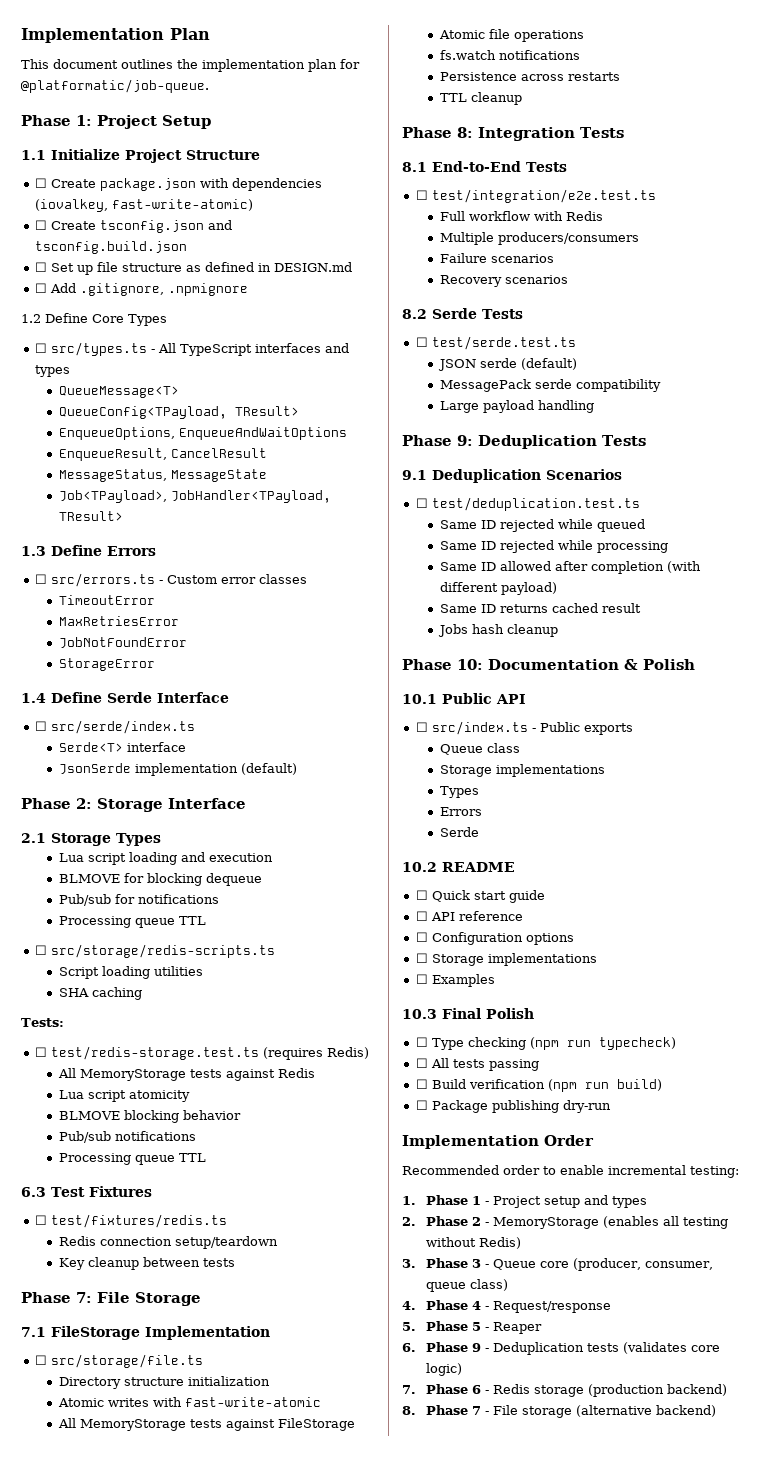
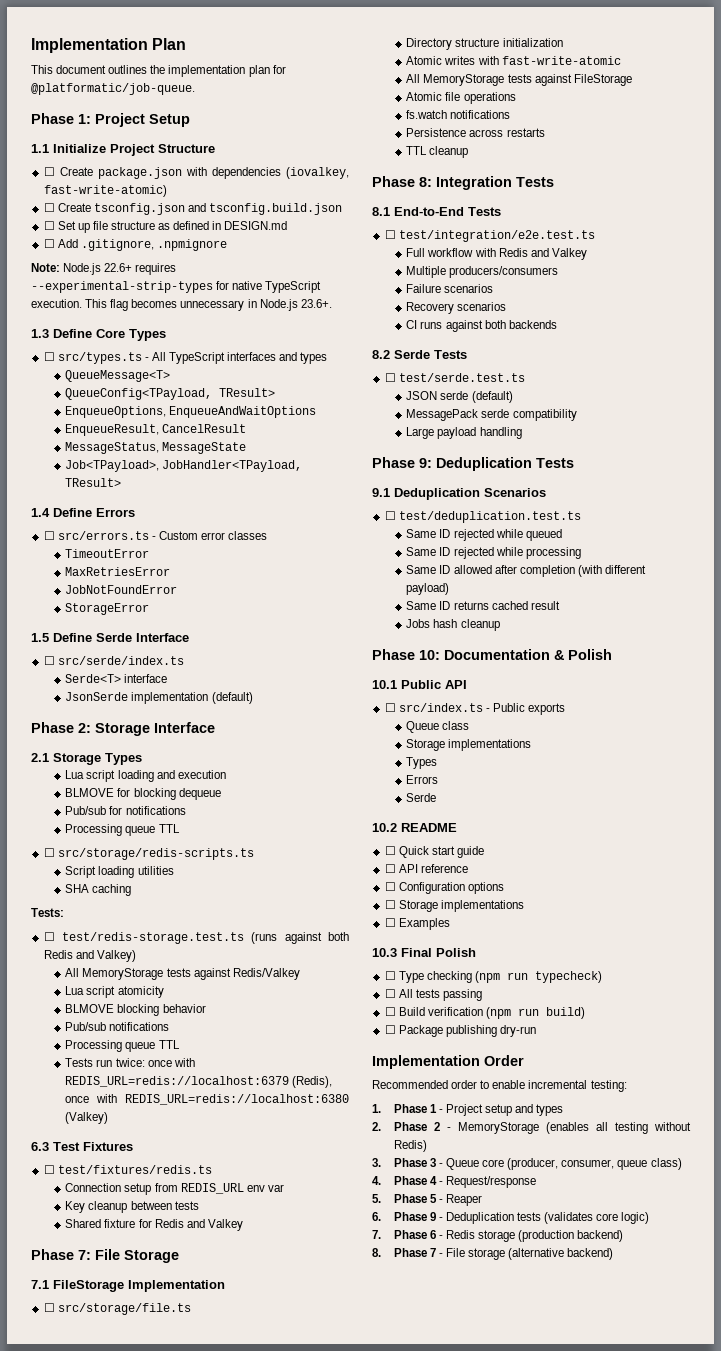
[21,314,41,323] 1.2 -> [31,263,177,275] [31,281,322,293] [31,299,332,311] [31,329,49,338] Note: Node.js 22.6+ requires --experimental-strip-types for native TypeScript execution. This flag becomes unnecessary in Node.js 23.6+. // 1.3
[21,546,46,556] 1.3 -> [31,508,50,517] 1.4
[21,693,46,703] 1.4 -> [31,633,49,642] 1.5
[262,1047,369,1060] [57,1068,315,1081] (requires Redis) // All MemoryStorage tests against Redis -> [251,932,349,944] [43,950,136,962] [65,968,300,980] (runs against both Redis and Valkey) // All MemoryStorage tests against Redis/Valkey
(206, 1157) none -> [65,1058,195,1067] [65,1076,333,1088] [65,1094,349,1105] [65,1112,109,1124] // Tests run twice: once with REDIS_URL=redis://localhost:6379 (Redis), once with REDIS_URL=redis://localhost:6380 (Valkey)
[58,1236,278,1249] [58,1257,235,1270] Redis connection setup/teardown // Key cleanup between tests -> [65,1183,284,1195] [65,1201,199,1213] [65,1219,243,1231] Connection setup from REDIS_URL env var // Key cleanup between tests // Shared fixture for Redis and Valkey
(603, 216) none -> [530,248,587,260] and Valkey
(568, 279) none -> [406,320,557,332] // CI runs against both backends

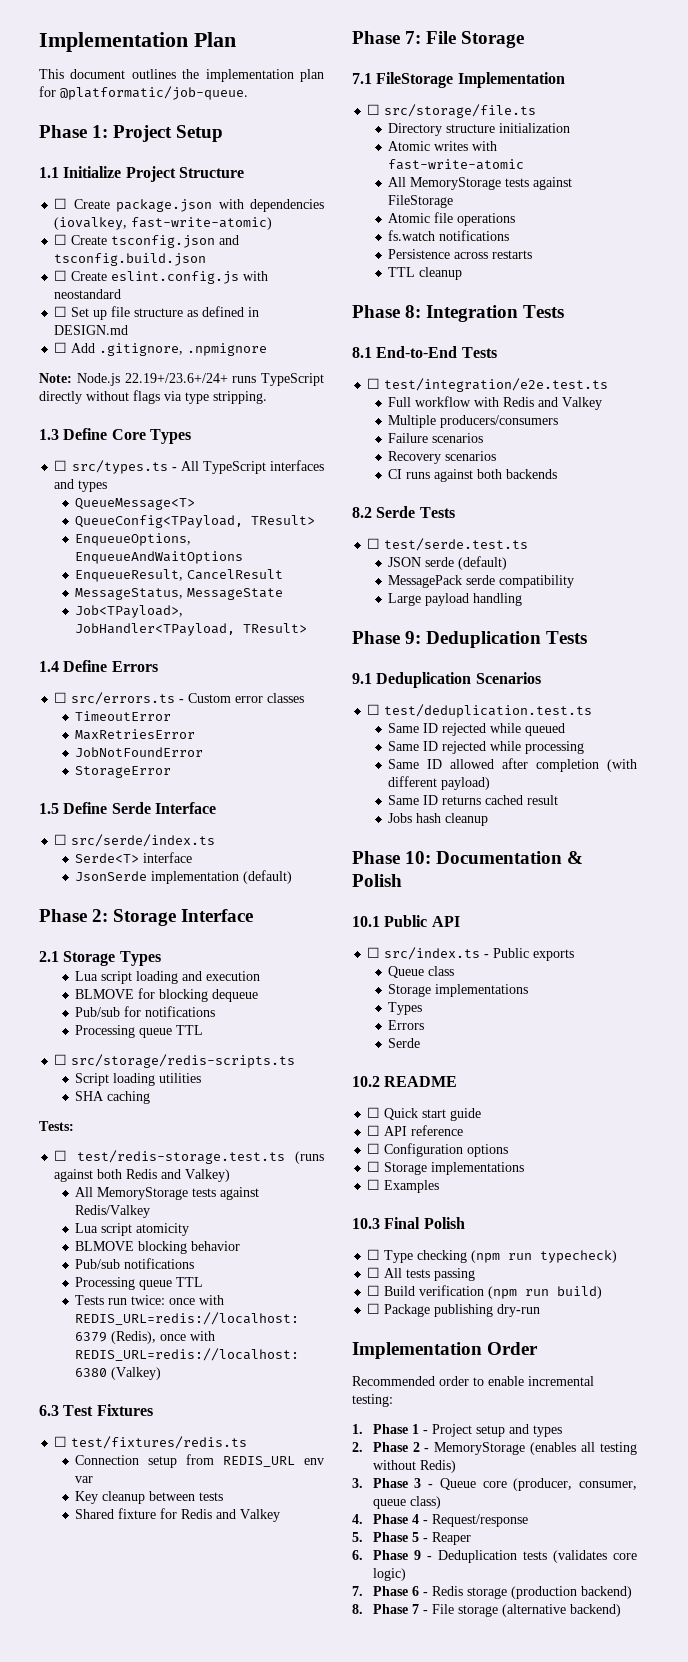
(343, 209) none -> [54,270,269,284] [54,289,122,299] // ☐ Create eslint.config.js with neostandard
[104,263,177,275] [31,281,322,293] [31,299,332,311] 22.6+ requires --experimental-strip-types for native TypeScript execution. This flag becomes unnecessary in Node.js 23.6+. -> [124,373,324,386] [39,390,267,404] 22.19+/23.6+/24+ runs TypeScript directly without flags via type stripping.

